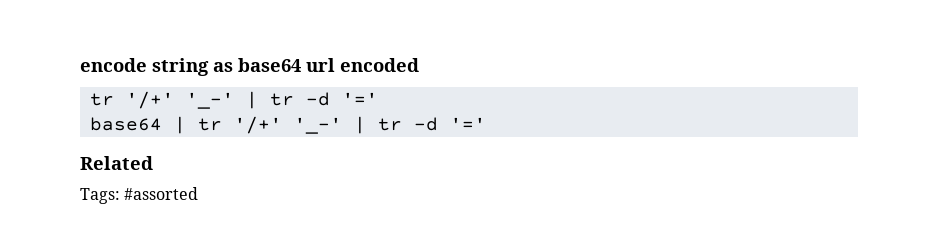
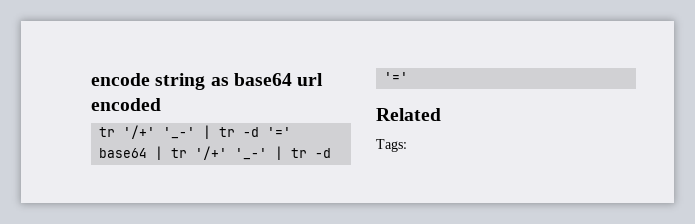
[124,187,199,200] #assorted -> (407, 145) none

